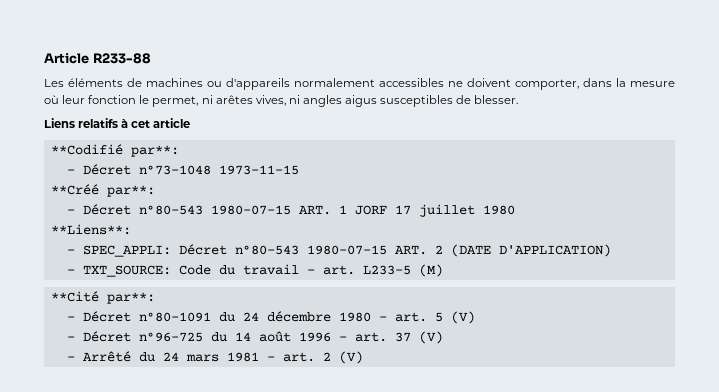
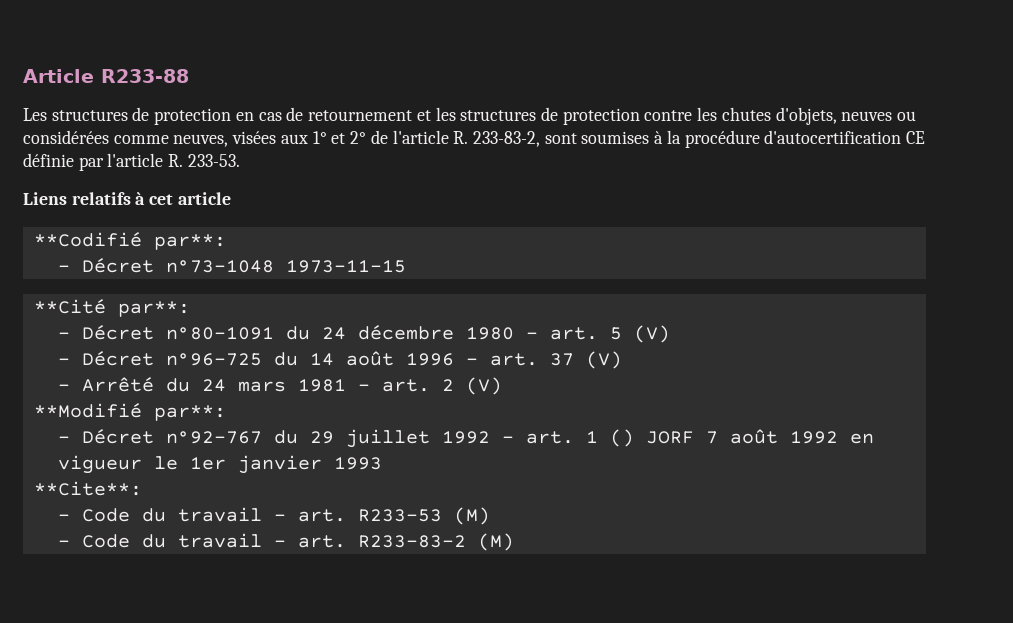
[68,78,675,90] [44,95,519,107] éléments de machines ou d'appareils normalement accessibles ne doivent comporter, dans la mesure où leur fonction le permet, ni arêtes vives, ni angles aigus susceptibles de blesser. -> [51,107,917,125] [23,130,926,148] [23,153,240,171] structures de protection en cas de retournement et les structures de protection contre les chutes d'objets, neuves ou considérées comme neuves, visées aux 1° et 2° de l'article R. 233-83-2, sont soumises à la procédure d'autocertification CE définie par l'article R. 233-53.
[50,184,155,197] [66,204,515,217] [50,224,131,235] [66,244,611,257] [66,264,443,277] // **Créé par**: // - Décret n°80-543 1980-07-15 ART. 1 JORF 17 juillet 1980 // **Liens**: // - SPEC_APPLI: Décret n°80-543 1980-07-15 ART. 2 (DATE D'APPLICATION) // - TXT_SOURCE: Code du travail - art. L233-5 (M) -> (406, 266) none
(363, 357) none -> [33,403,226,421] [57,429,874,448] [57,455,382,474] [33,481,142,496] [57,507,490,525] [57,533,514,551] // **Modifié par**: // - Décret n°92-767 du 29 juillet 1992 - art. 1 () JORF 7 août 1992 en vigueur le 1er janvier 1993 // **Cite**: // - Code du travail - art. R233-53 (M) // - Code du travail - art. R233-83-2 (M)

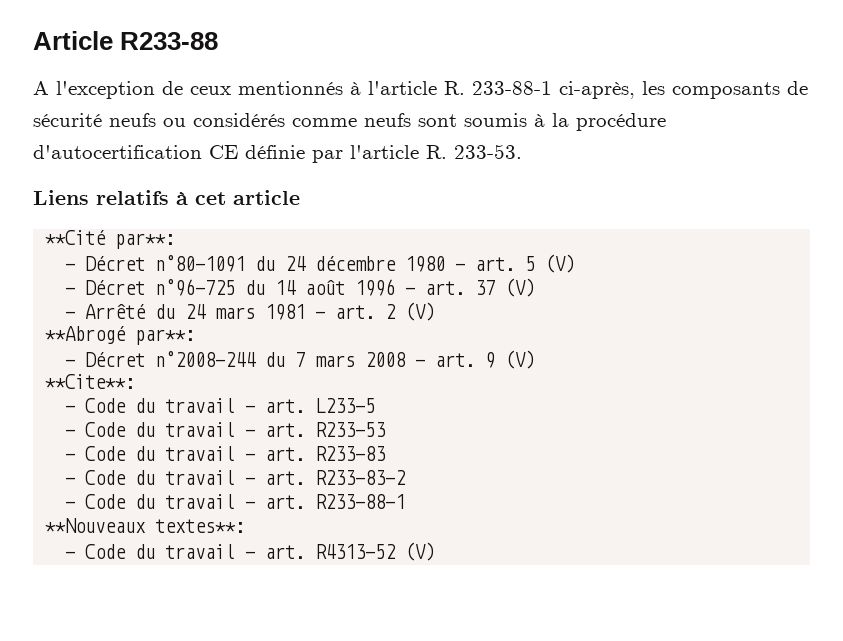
[23,107,917,125] [23,130,650,147] Les structures de protection en cas de retournement et les structures de protection contre les chutes d'objets, neuves ou considérées comme neuves, visées aux 1° et 2° de l'article R. 233-83-2, sont soumises -> [33,81,808,99] [33,113,527,127] A l'exception de ceux mentionnés à l'article R. 233-88-1 ci-après, les composants de sécurité neufs ou considérés comme neufs sont soumis
[33,232,226,250] [57,258,406,273] // **Codifié par**: // - Décret n°73-1048 1973-11-15 -> (300, 197) none
[33,403,226,421] [57,429,874,448] [57,455,382,474] [33,481,142,496] **Modifié par**: // - Décret n°92-767 du 29 juillet 1992 - art. 1 () JORF 7 août 1992 en vigueur le 1er janvier 1993 // **Cite**: -> [45,326,196,345] [65,350,536,369] [45,374,136,389] [65,398,376,413] **Abrogé par**: // - Décret n°2008-244 du 7 mars 2008 - art. 9 (V) // **Cite**: // - Code du travail - art. L233-5
[453,507,490,525] (M) -> [65,446,387,461] // - Code du travail - art. R233-83
[477,533,514,551] (M) -> [65,494,406,509] [45,518,246,533] [65,542,436,561] // - Code du travail - art. R233-88-1 // **Nouveaux textes**: // - Code du travail - art. R4313-52 (V)

